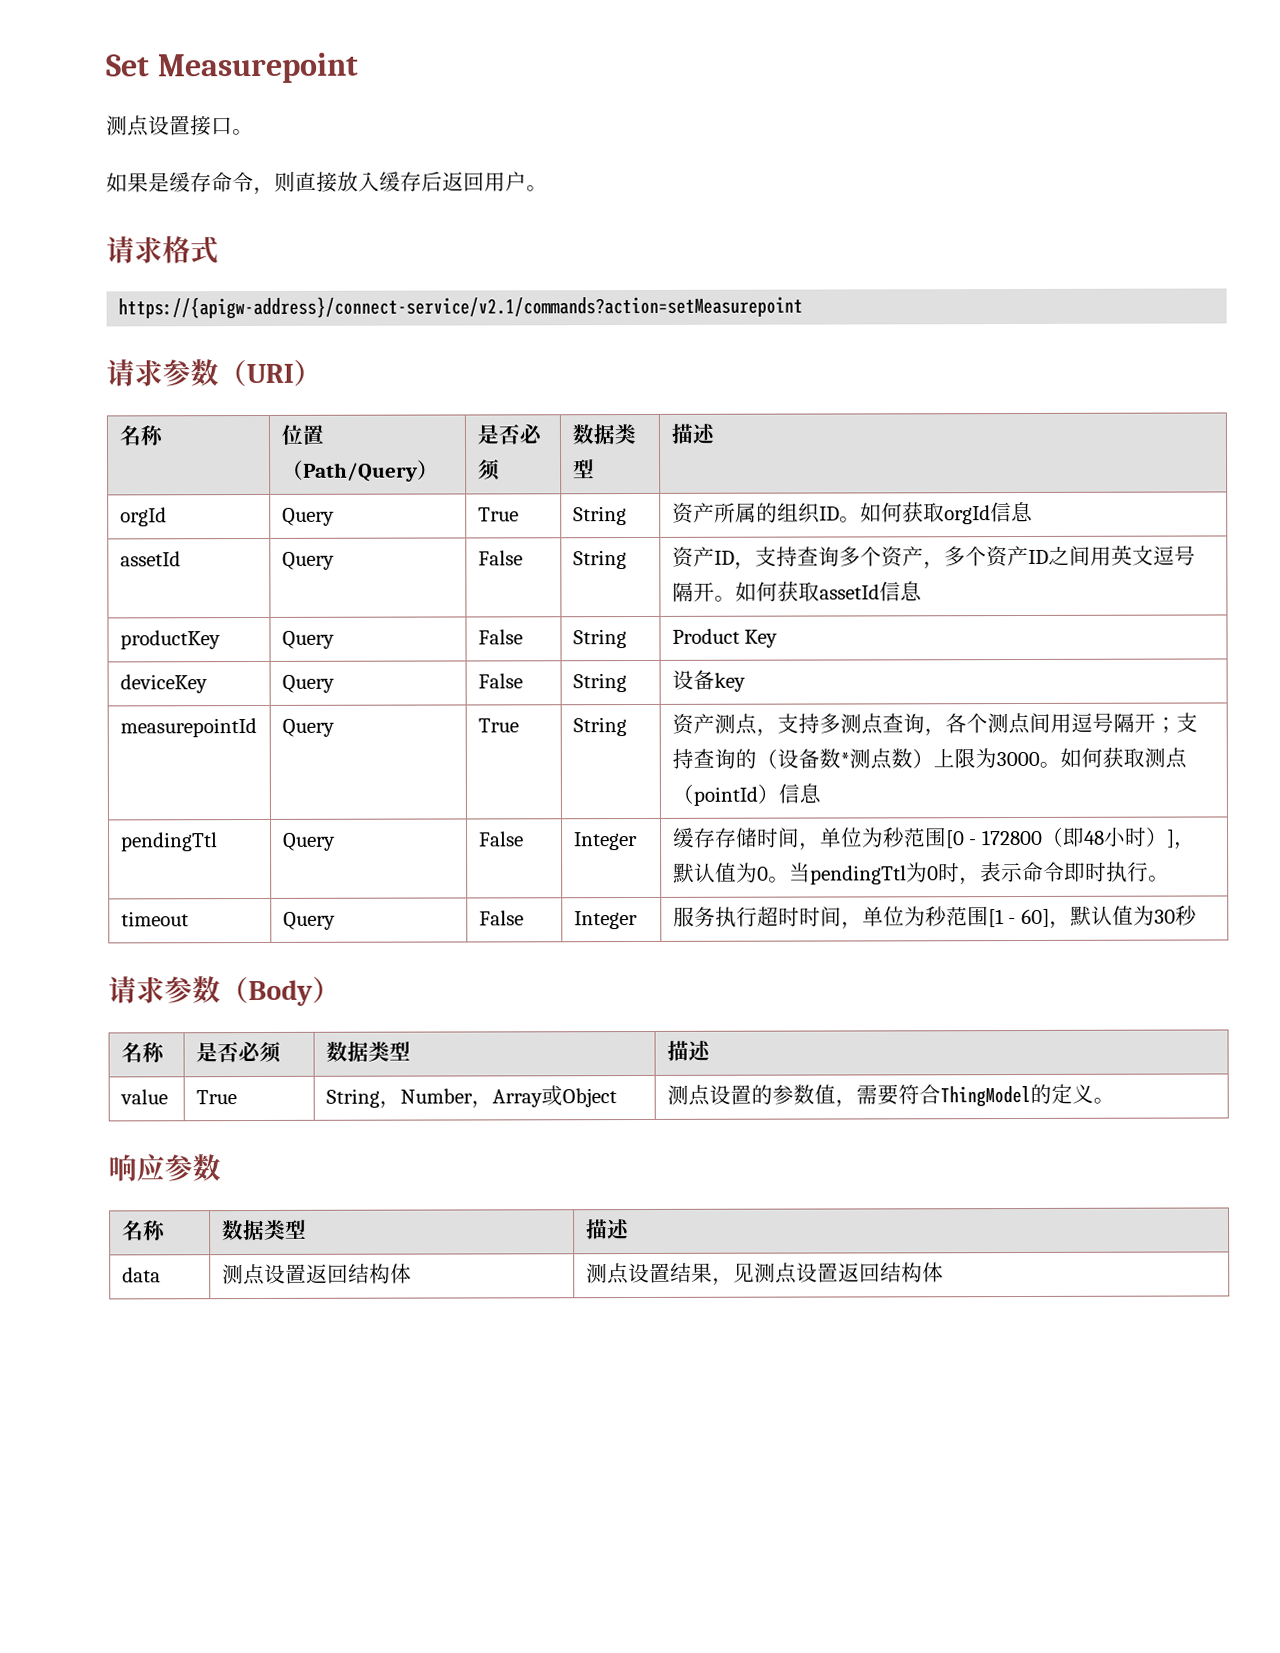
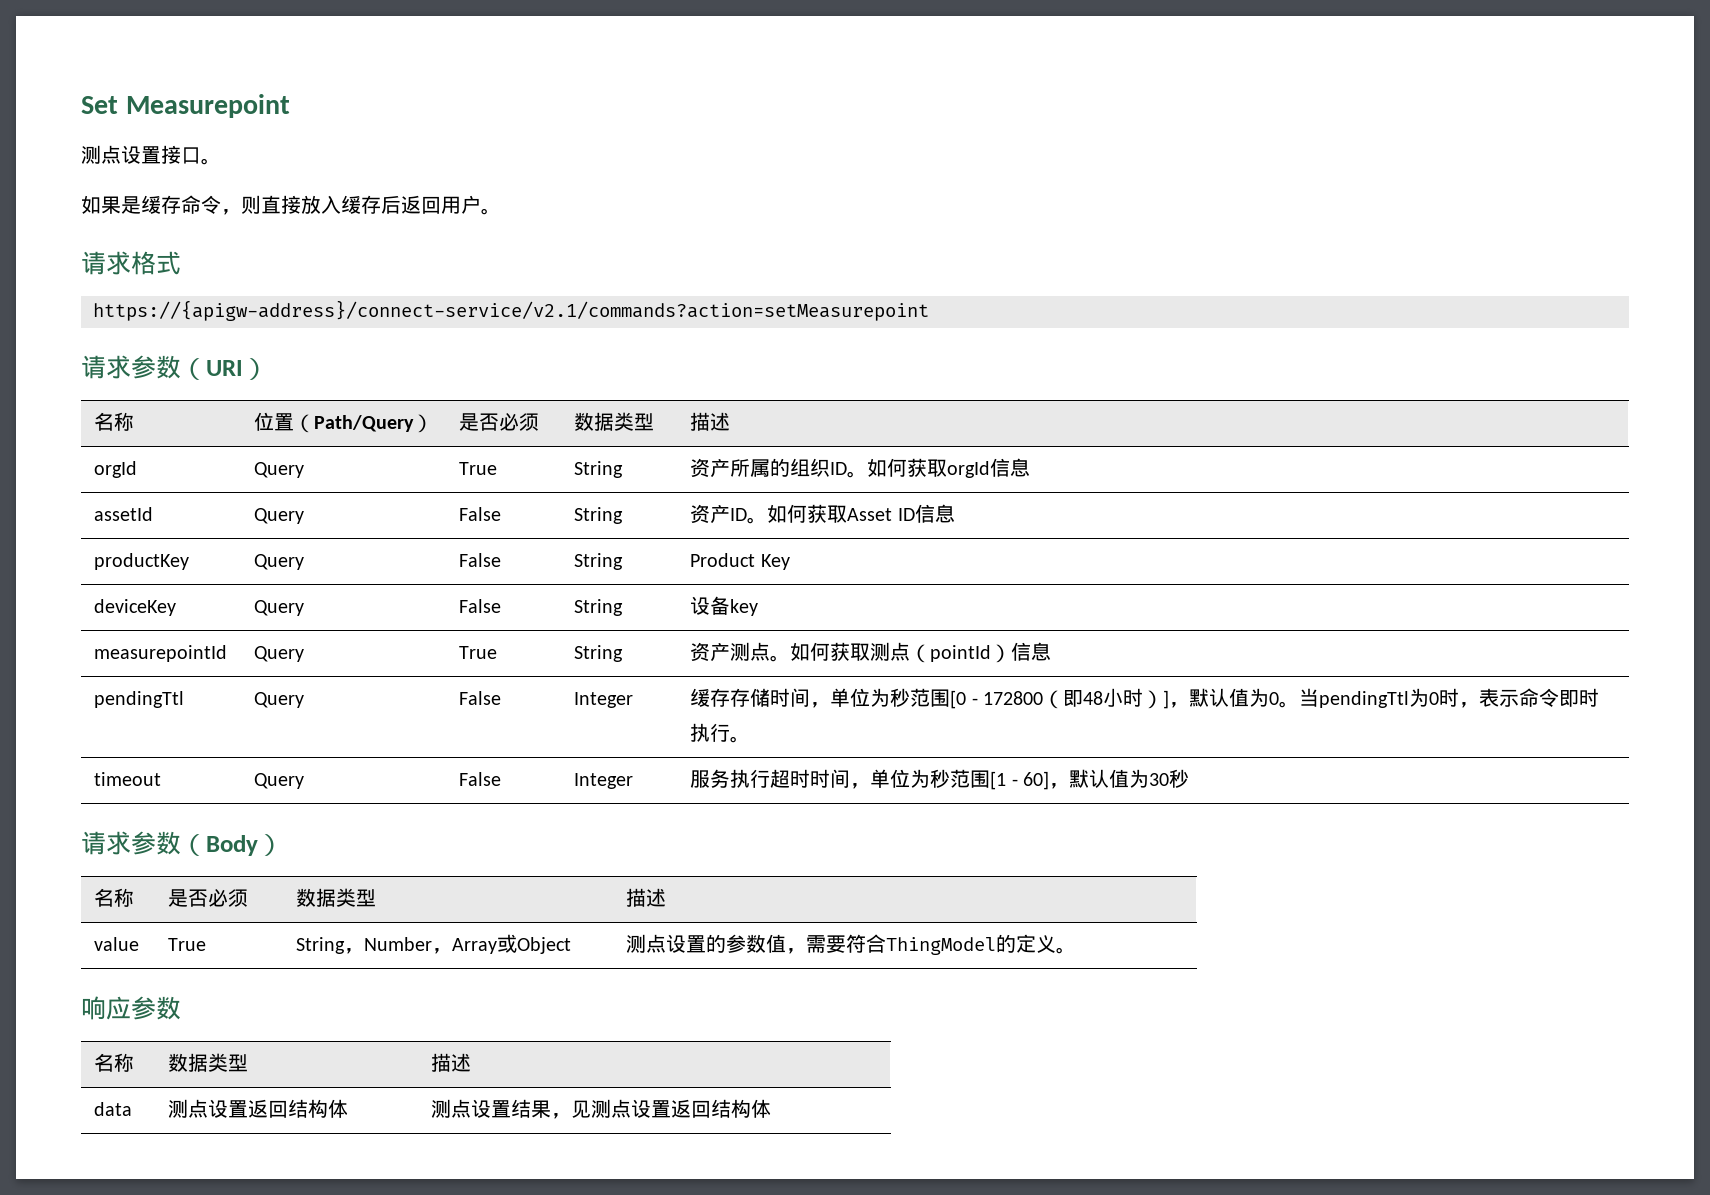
[733,545,1196,570] [671,581,880,602] ，支持查询多个资产，多个资产ID之间用英文逗号隔开。如何获取assetId -> [747,504,915,524] 。如何获取Asset ID
[755,712,1198,737] [671,748,1040,770] ，支持多测点查询，各个测点间用逗号隔开；支持查询的（设备数*测点数）上限为3000 -> (771, 651) none

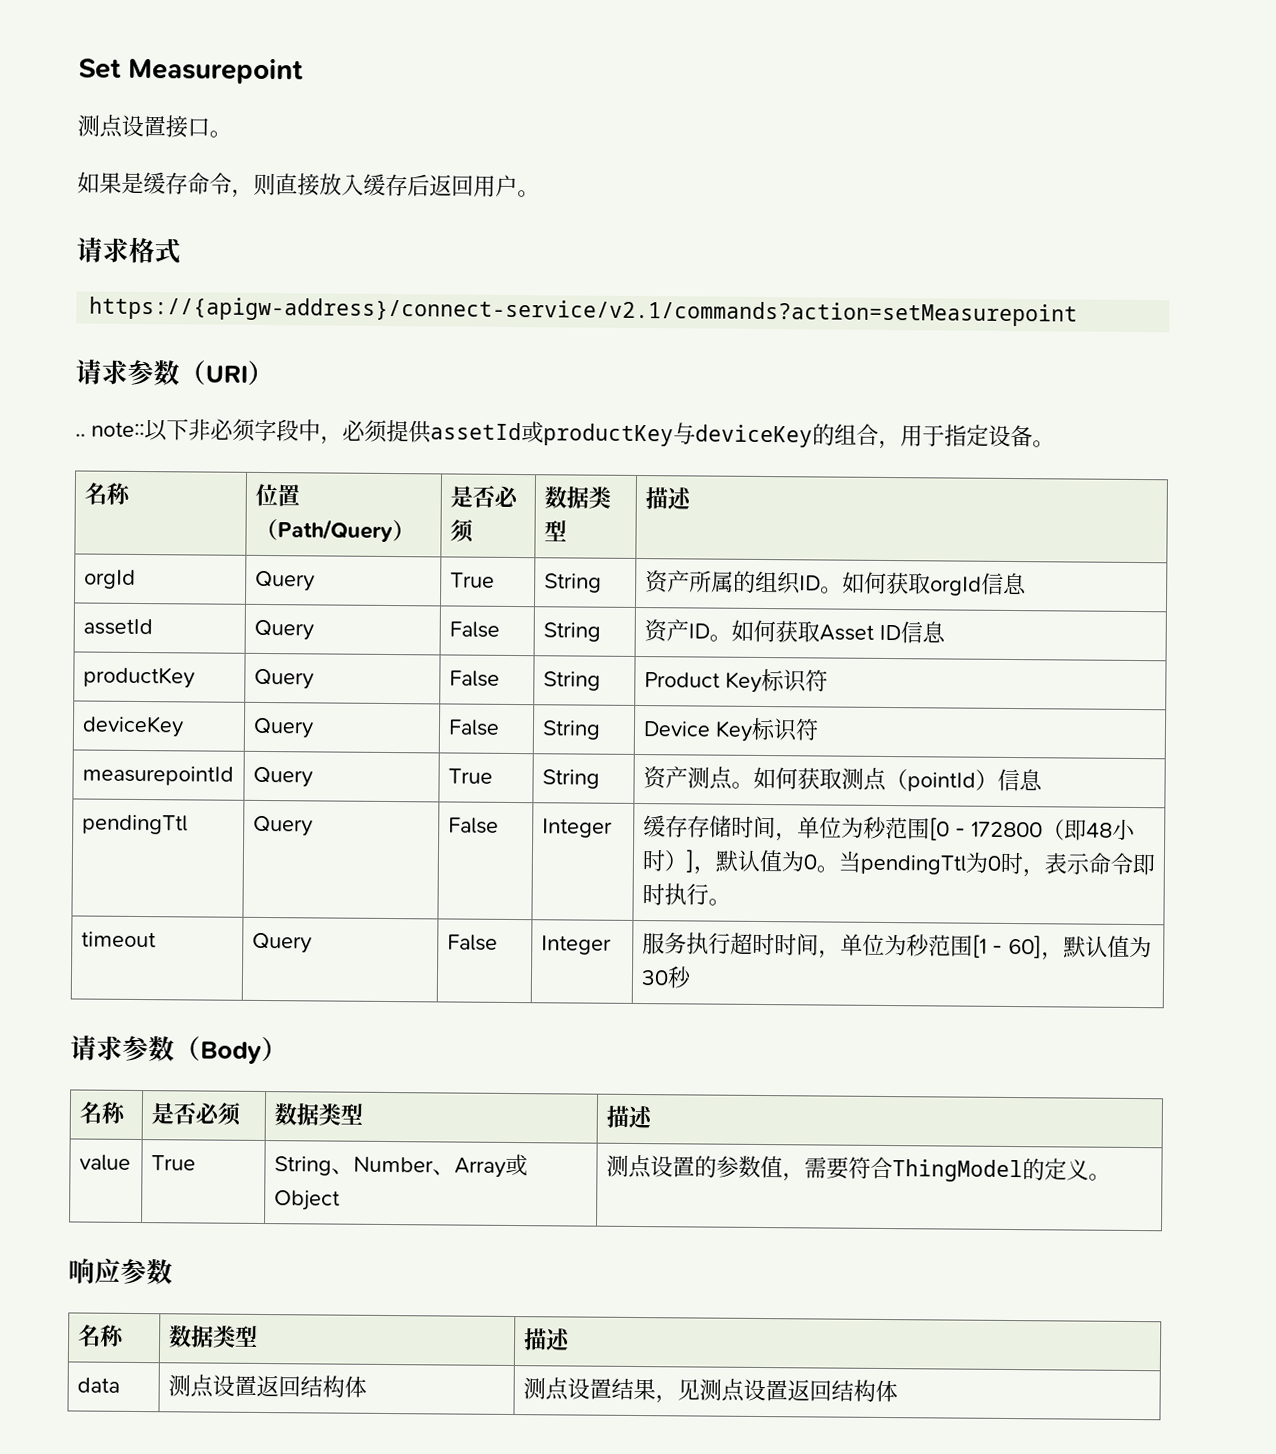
(268, 369) none -> [75,418,1055,450] // .. note::以下非必须字段中，必须提供assetId或productKey与deviceKey的组合，用于指定设备。
(790, 562) none -> [760,668,828,693] 标识符
[690,596,759,616] 设备key -> [642,717,819,742] Device Key标识符
[344,937,453,954] ，Number， -> [330,1156,455,1176] 、Number、

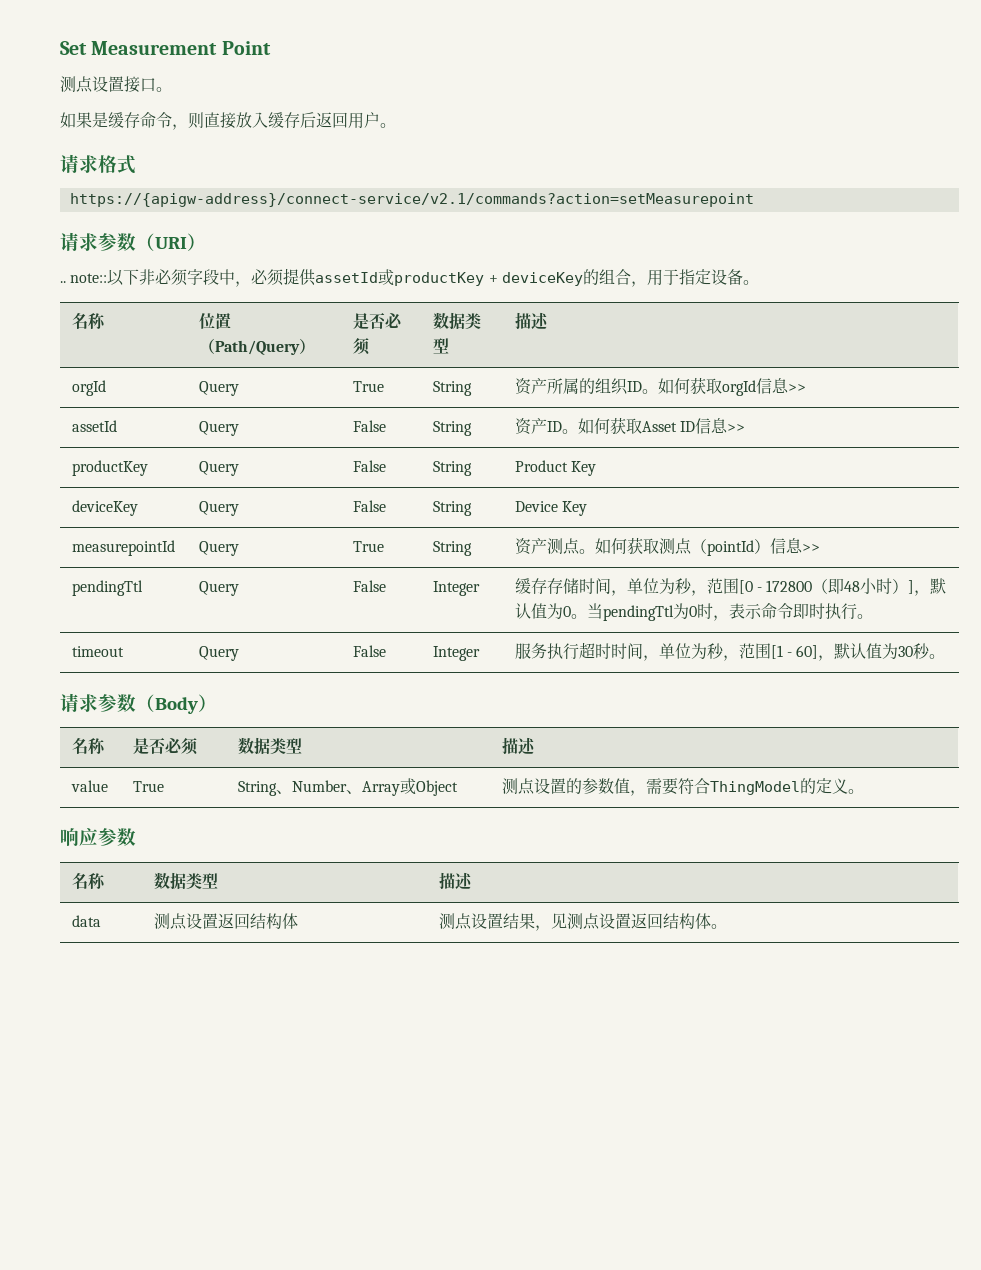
[128,57,304,85] Measurepoint -> [91,41,271,55] Measurement Point
[673,422,696,445] 与 -> [488,275,498,283] +
(1027, 583) none -> [787,384,806,392] >>
(946, 632) none -> [726,424,745,432] >>
[760,668,828,693] 标识符 -> (596, 468) none
[750,717,819,742] 标识符 -> (587, 508) none
(1043, 780) none -> [801,544,820,552] >>
(887, 827) none -> [690,590,707,596] ，
(930, 945) none -> [722,655,739,661] ，
(692, 977) none -> [929,654,946,659] 。
(898, 1391) none -> [710,924,727,929] 。

